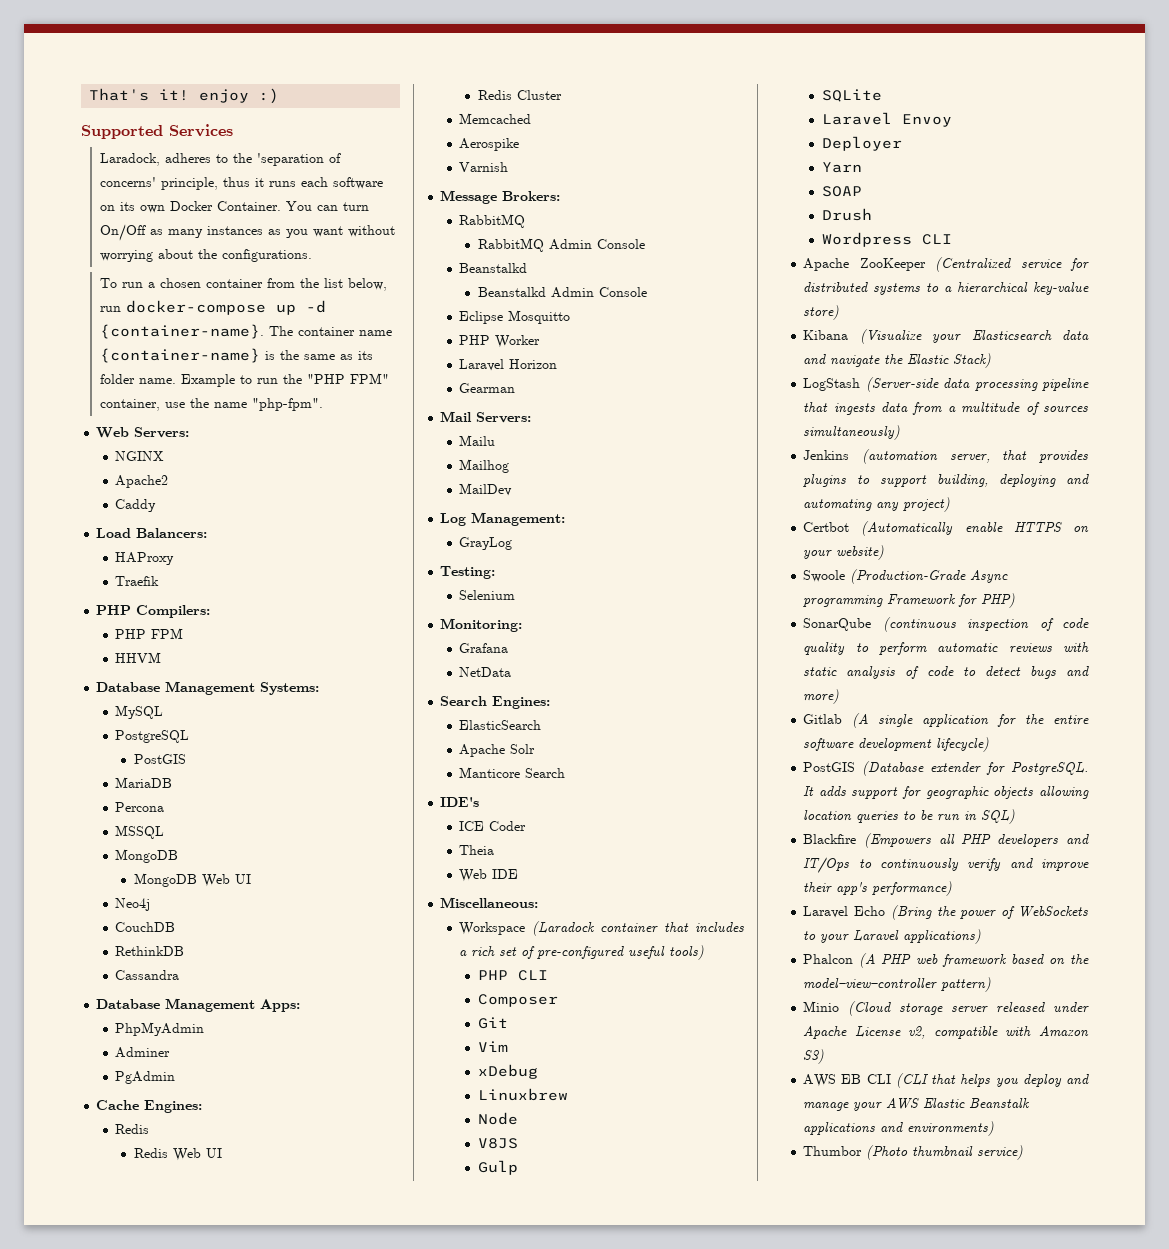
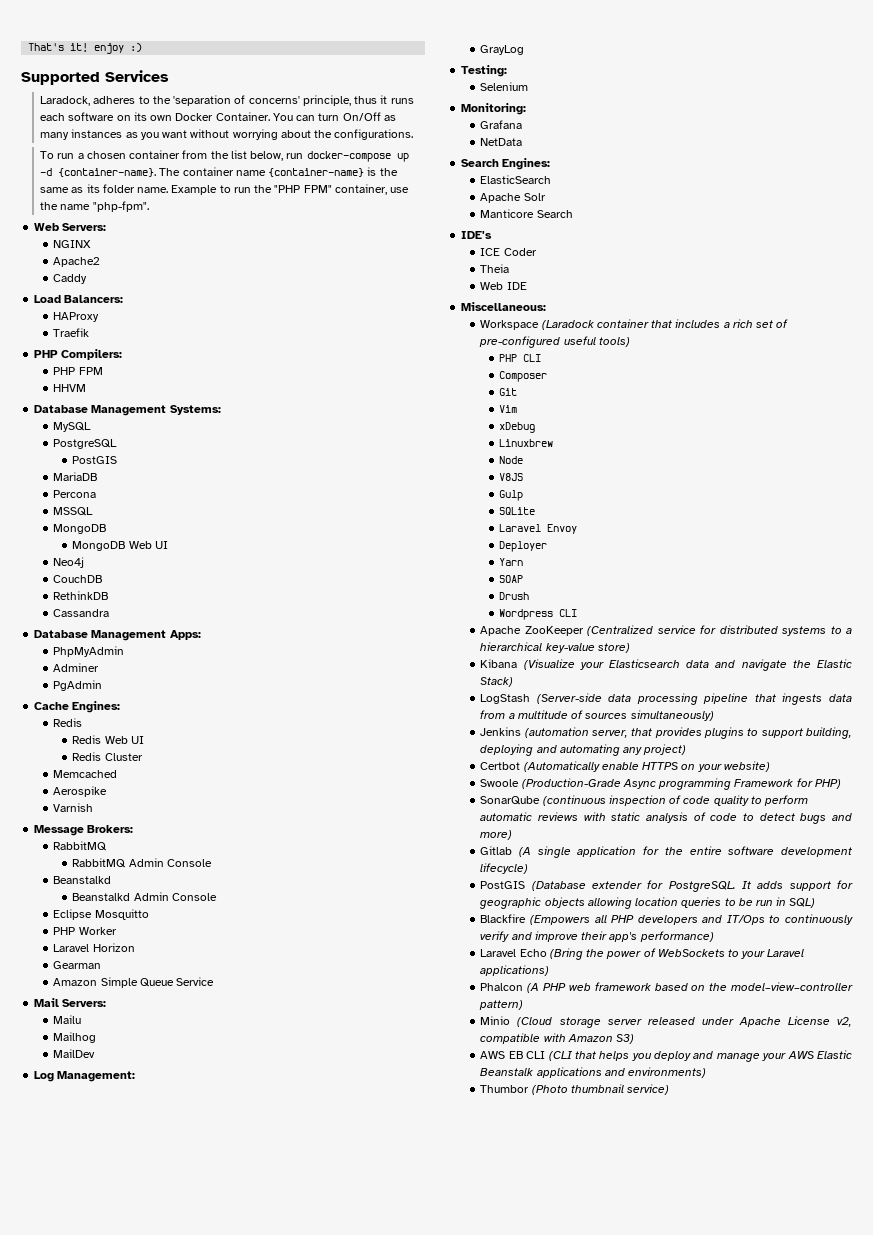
(516, 388) none -> [53,977,215,988] // Amazon Simple Queue Service

